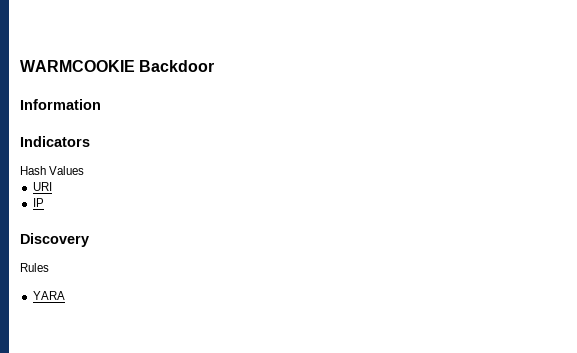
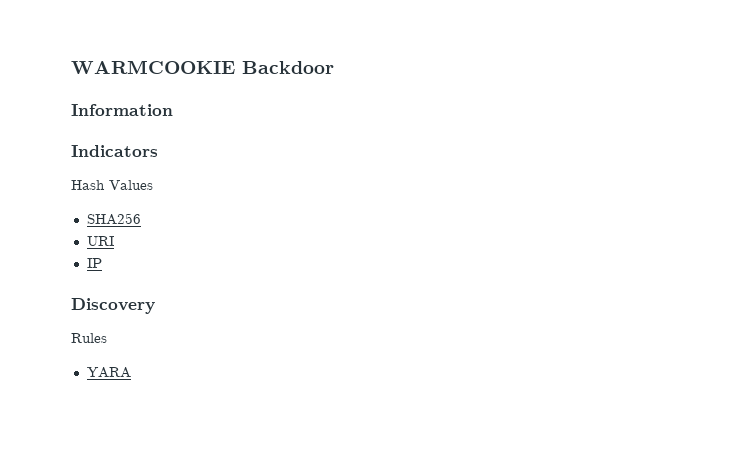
(85, 170) none -> [86,213,141,225] // SHA256

